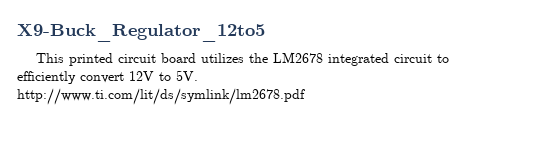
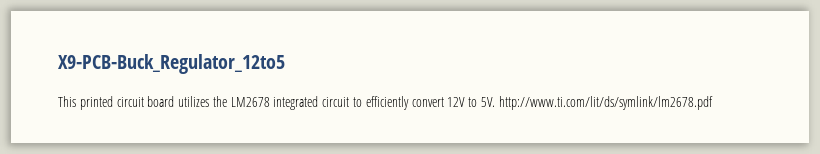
[17,24,265,42] X9-Buck_Regulator_12to5 -> [58,54,285,74] X9-PCB-Buck_Regulator_12to5

